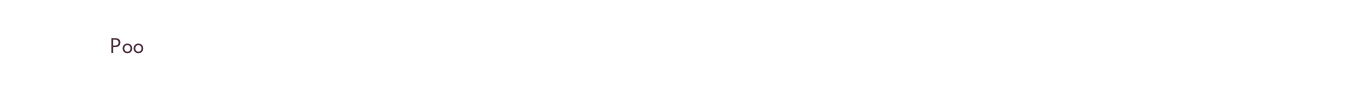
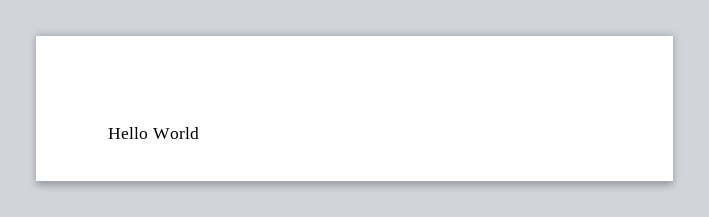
[110,38,144,54] Poo -> [108,127,199,139] Hello World

